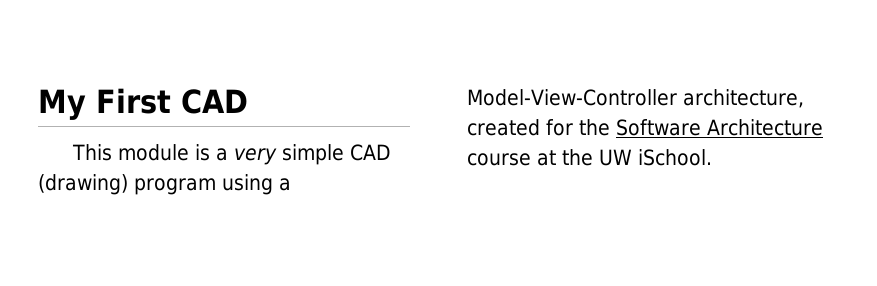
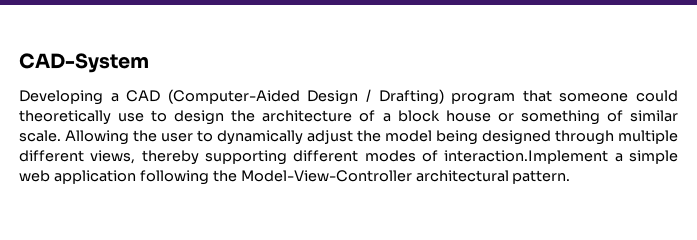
[38,88,248,120] [72,144,392,165] [38,174,291,195] [467,89,804,108] [467,119,823,136] [467,149,712,166] My First CAD // This module is a very simple CAD (drawing) program using a Model-View-Controller architecture, created for the Software Architecture course at the UW iSchool. -> [19,53,149,73] [19,89,679,105] [19,110,679,125] [19,130,678,145] [19,150,678,165] [19,170,571,185] CAD-System // Developing a CAD (Computer-Aided Design / Drafting) program that someone could theoretically use to design the architecture of a block house or something of similar scale. Allowing the user to dynamically adjust the model being designed through multiple different views, thereby supporting different modes of interaction.Implement a simple web application following the Model-View-Controller architectural pattern.

